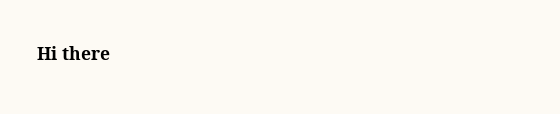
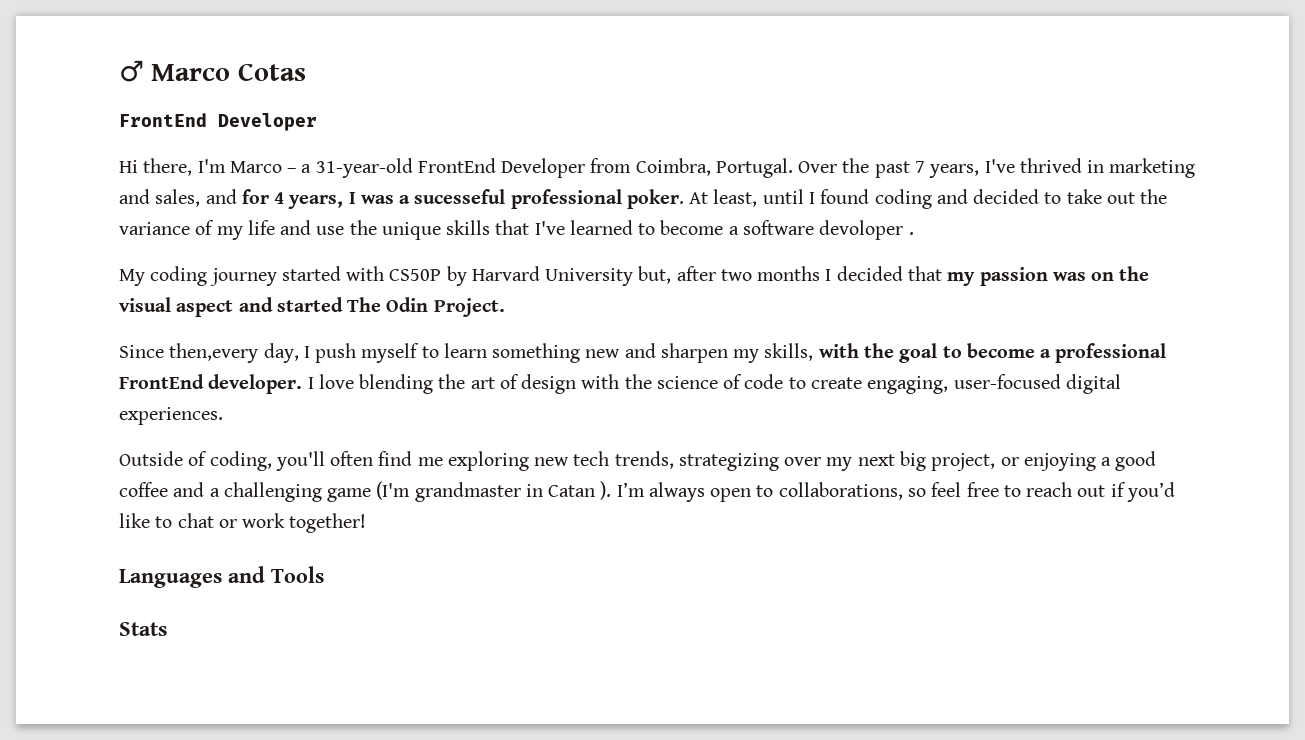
[37,46,110,60] Hi there -> [119,60,306,82] [119,113,317,131] [119,158,1196,178] [119,189,1168,209] [119,220,914,240] [119,266,1150,286] [119,297,505,317] [119,343,1167,363] [119,374,1121,394] [119,407,223,425] [119,451,1157,471] [119,481,1175,502] [119,513,367,533] [119,566,324,588] [119,622,167,636] ♂ Marco Cotas // FrontEnd Developer // Hi there, I'm Marco – a 31-year-old FrontEnd Developer from Coimbra, Portugal. Over the past 7 years, I've thrived in marketing and sales, and for 4 years, I was a sucesseful professional poker. At least, until I found coding and decided to take out the variance of my life and use the unique skills that I've learned to become a software devoloper . // My coding journey started with CS50P by Harvard University but, after two months I decided that my passion was on the visual aspect and started The Odin Project. // Since then,every day, I push myself to learn something new and sharpen my skills, with the goal to become a professional FrontEnd developer. I love blending the art of design with the science of code to create engaging, user-focused digital experiences. // Outside of coding, you'll often find me exploring new tech trends, strategizing over my next big project, or enjoying a good coffee and a challenging game (I'm grandmaster in Catan ). I’m always open to collaborations, so feel free to reach out if you’d like to chat or work together! // Languages and Tools // Stats

